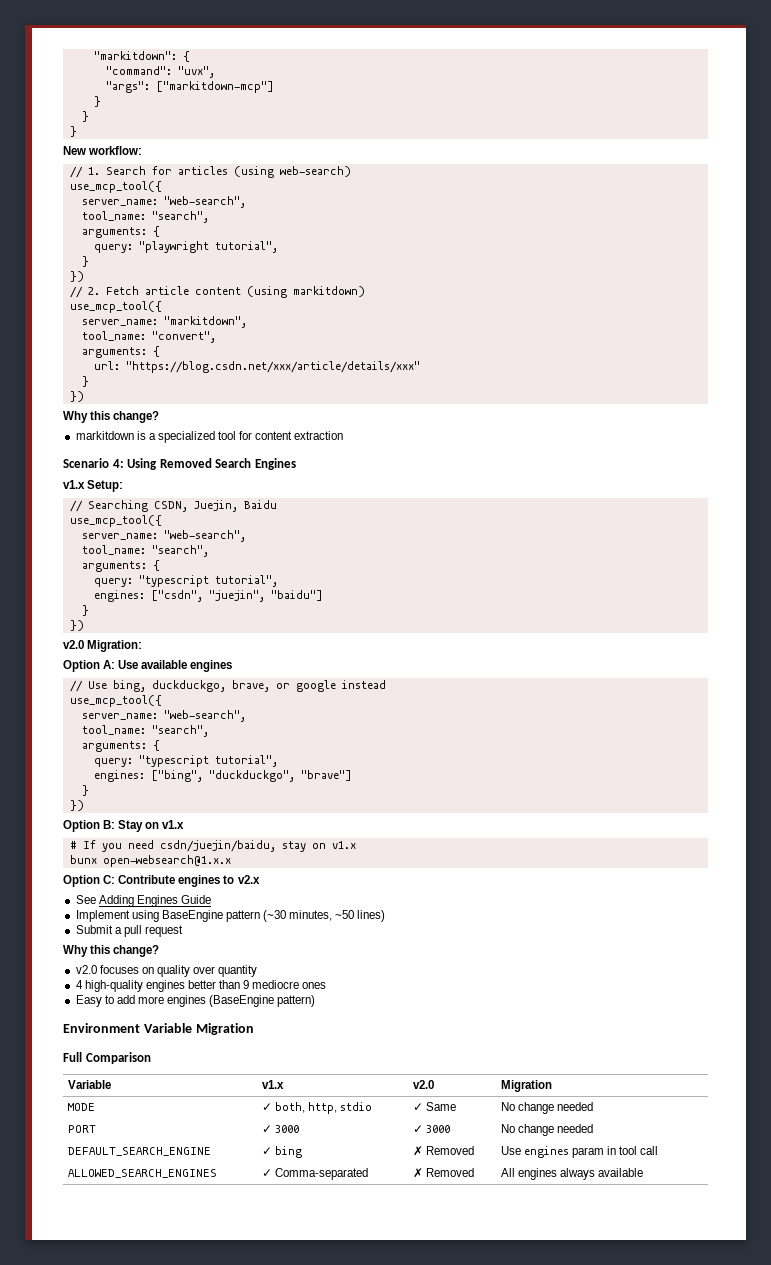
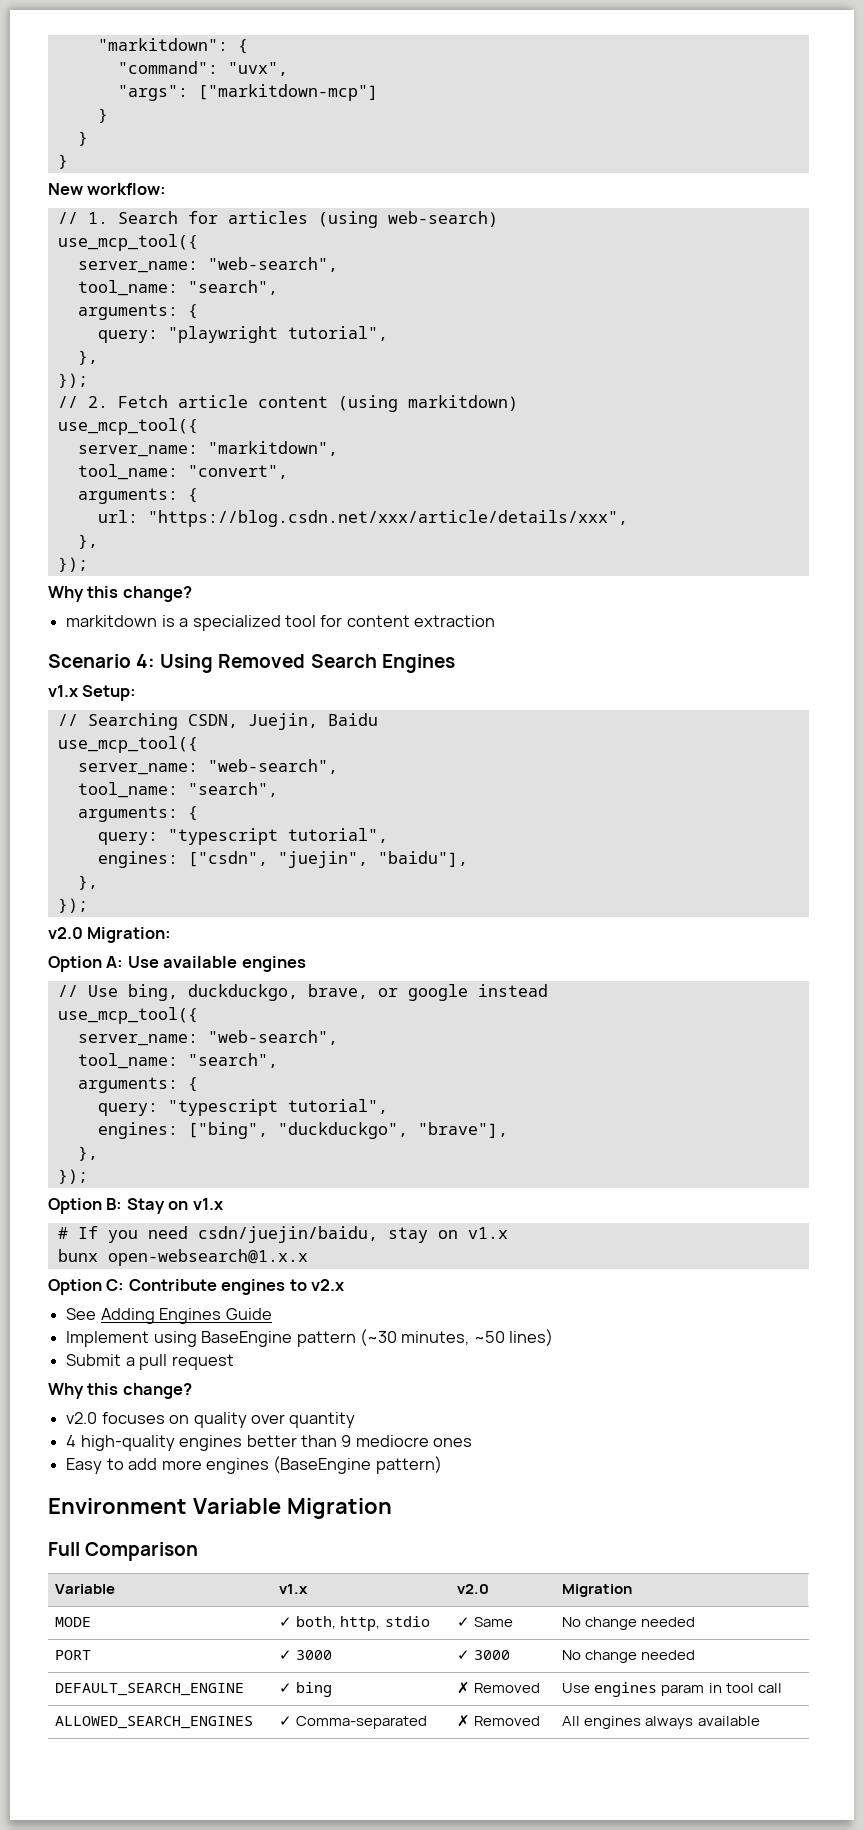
[81,256,89,267] [69,271,84,282] } // }) -> [77,350,98,365] [57,373,88,388] }, // });
[125,361,420,373] [81,376,89,387] [69,391,84,402] "https://blog.csdn.net/xxx/article/details/xxx" // } // }) -> [147,510,628,527] [77,534,98,549] [57,557,88,572] "https://blog.csdn.net/xxx/article/details/xxx", // }, // });
[270,590,323,601] [81,605,89,616] [69,620,84,631] "baidu"] // } // }) -> [377,851,468,867] [77,875,98,890] [57,898,88,913] "baidu"], // }, // });
[300,770,352,781] [81,785,89,796] [69,800,84,811] "brave"] // } // }) -> [417,1122,508,1138] [77,1146,98,1161] [57,1169,88,1184] "brave"], // }, // });

